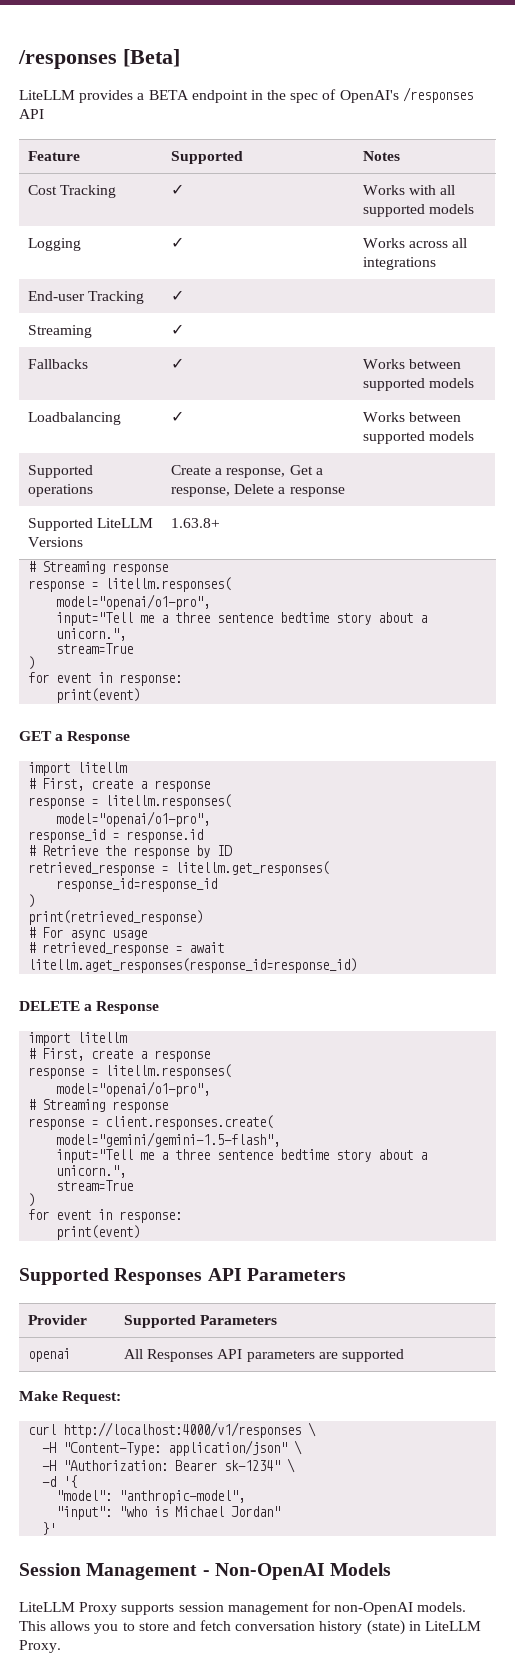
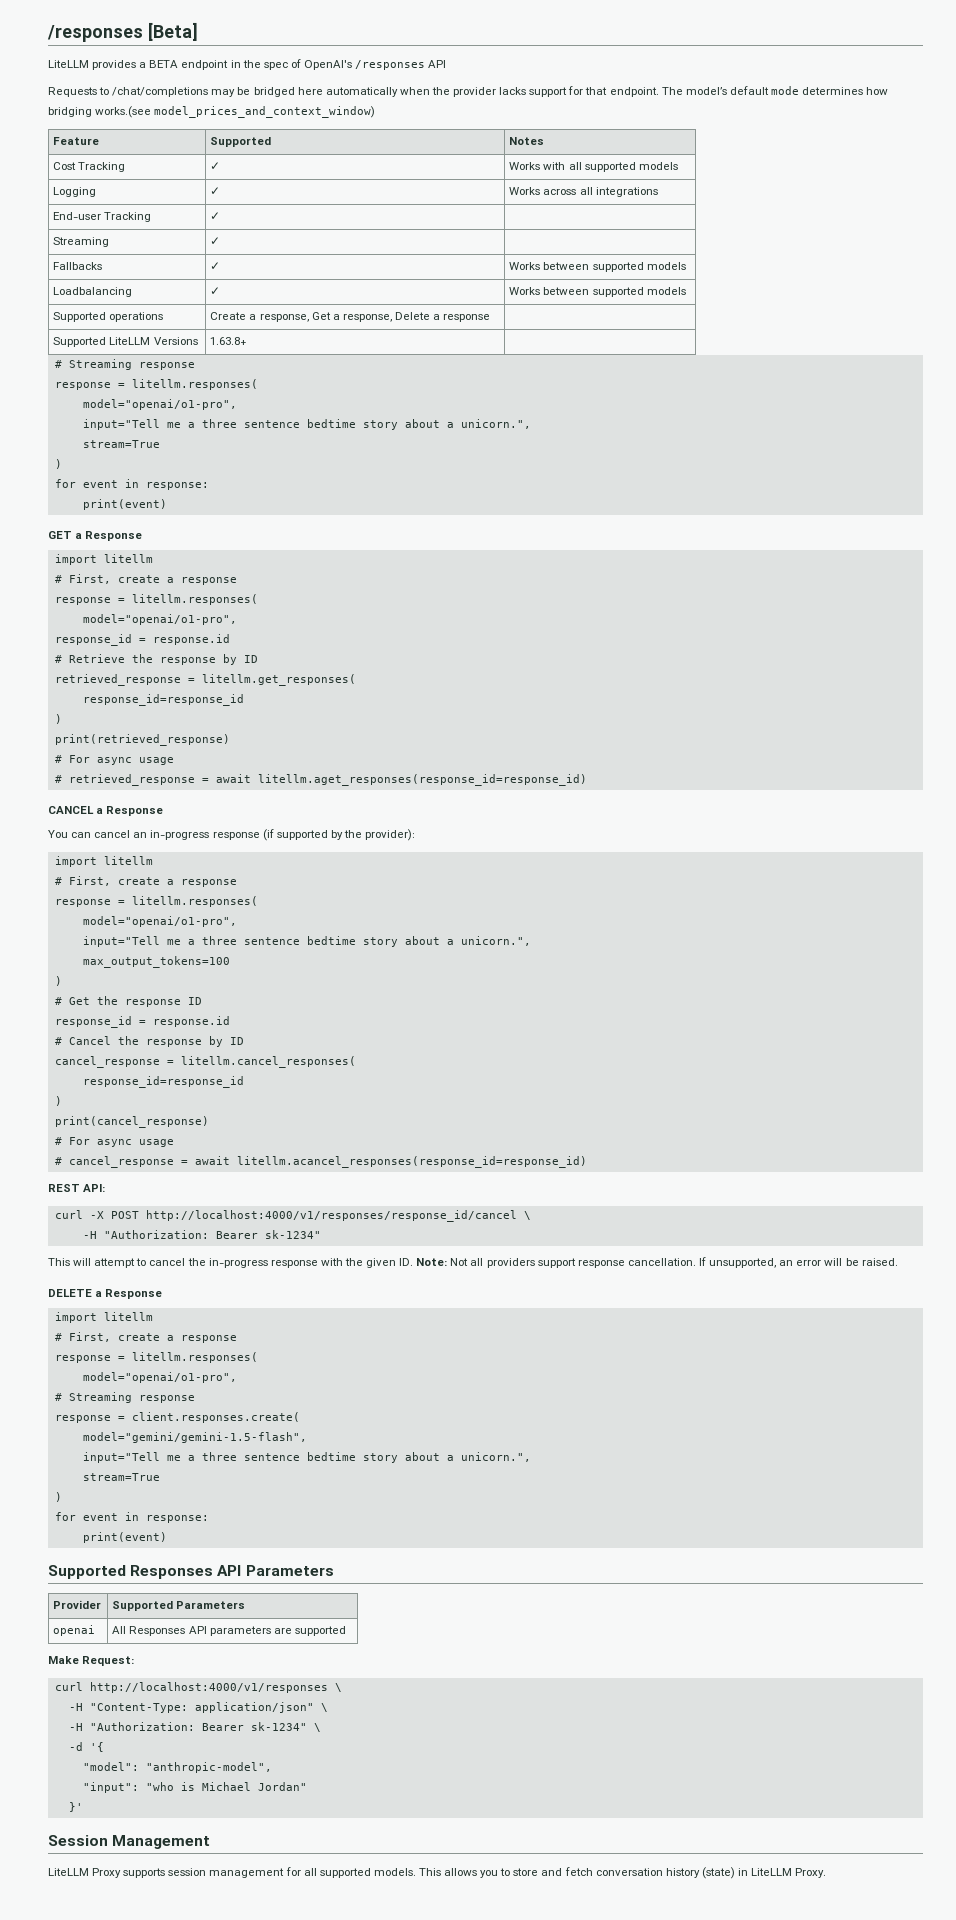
(44, 114) none -> [48,86,889,97] [48,106,376,118] // Requests to /chat/completions may be bridged here automatically when the provider lacks support for that endpoint. The model’s default mode determines how bridging works.(see model_prices_and_context_window)
(358, 965) none -> [48,806,164,816] [48,829,416,841] [54,856,153,867] [54,876,237,887] [54,896,258,907] [82,916,237,927] [82,936,531,947] [82,956,230,968] [54,976,62,986] [54,996,202,1007] [54,1016,230,1028] [54,1036,244,1047] [54,1056,356,1068] [82,1076,244,1088] [54,1096,62,1106] [54,1116,209,1128] [54,1137,174,1147] [54,1156,587,1168] [48,1184,106,1192] [54,1210,531,1222] [82,1230,321,1239] [48,1257,898,1268] // CANCEL a Response // You can cancel an in-progress response (if supported by the provider): // import litellm // # First, create a response // response = litellm.responses( // model="openai/o1-pro", // input="Tell me a three sentence bedtime story about a unicorn.", // max_output_tokens=100 // ) // # Get the response ID // response_id = response.id // # Cancel the response by ID // cancel_response = litellm.cancel_responses( // response_id=response_id // ) // print(cancel_response) // # For async usage // # cancel_response = await litellm.acancel_responses(response_id=response_id) // REST API: // curl -X POST http://localhost:4000/v1/responses/response_id/cancel \ // -H "Authorization: Bearer sk-1234" // This will attempt to cancel the in-progress response with the given ID. Note: Not all providers support response cancellation. If unsupported, an error will be raised.
[202,1563,392,1580] - Non-OpenAI Models -> (211, 1842) none
[334,1602,414,1615] non-OpenAI -> [303,1868,371,1878] all supported

